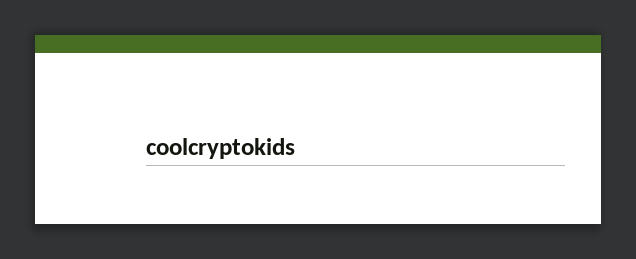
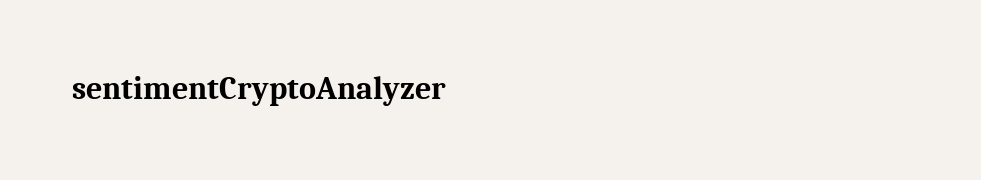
[146,138,295,159] coolcryptokids -> [72,76,446,106] sentimentCryptoAnalyzer

